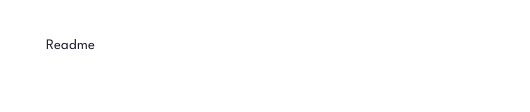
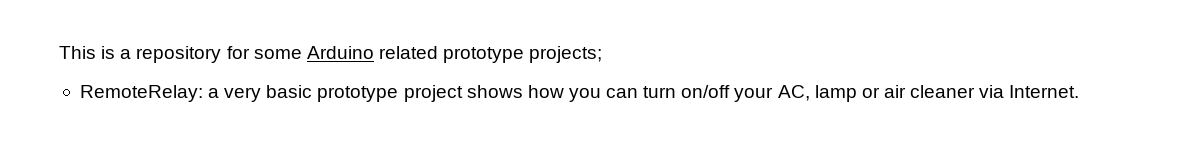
[46,39,95,50] Readme -> [59,46,603,63] [79,85,1080,102] This is a repository for some Arduino related prototype projects; // RemoteRelay: a very basic prototype project shows how you can turn on/off your AC, lamp or air cleaner via Internet.

